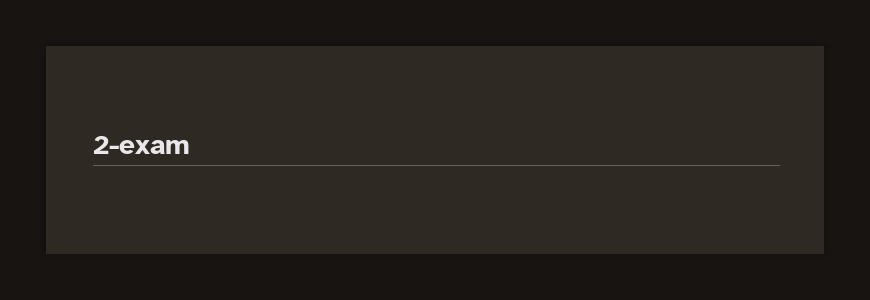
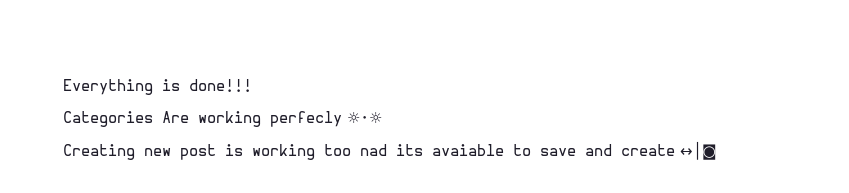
[93,136,190,154] 2-exam -> [63,79,252,95] [63,111,382,127] [63,141,717,160] Everything is done!!! // Categories Are working perfecly ☼·☼ // Creating new post is working too nad its avaiable to save and create ↔│◙

